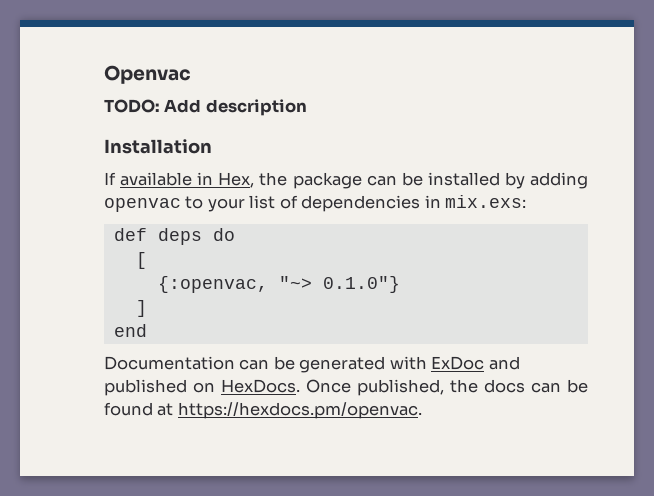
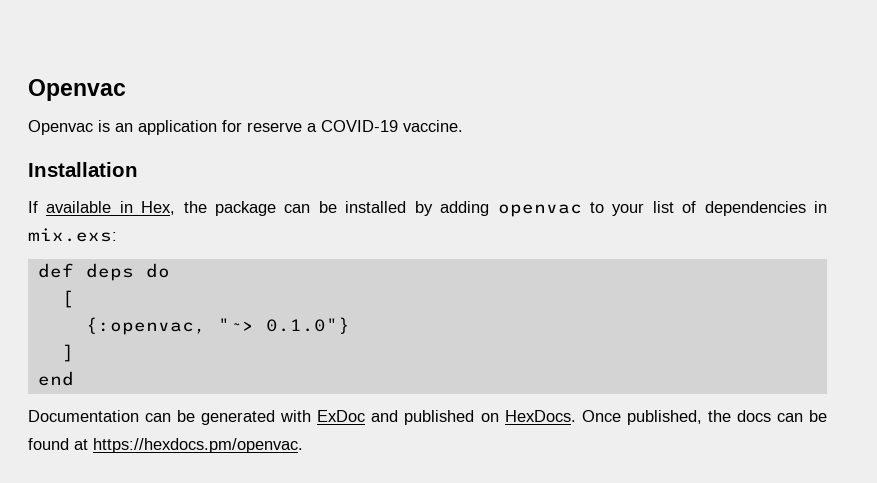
[104,99,307,116] TODO: Add description -> [28,120,463,135] Openvac is an application for reserve a COVID-19 vaccine.

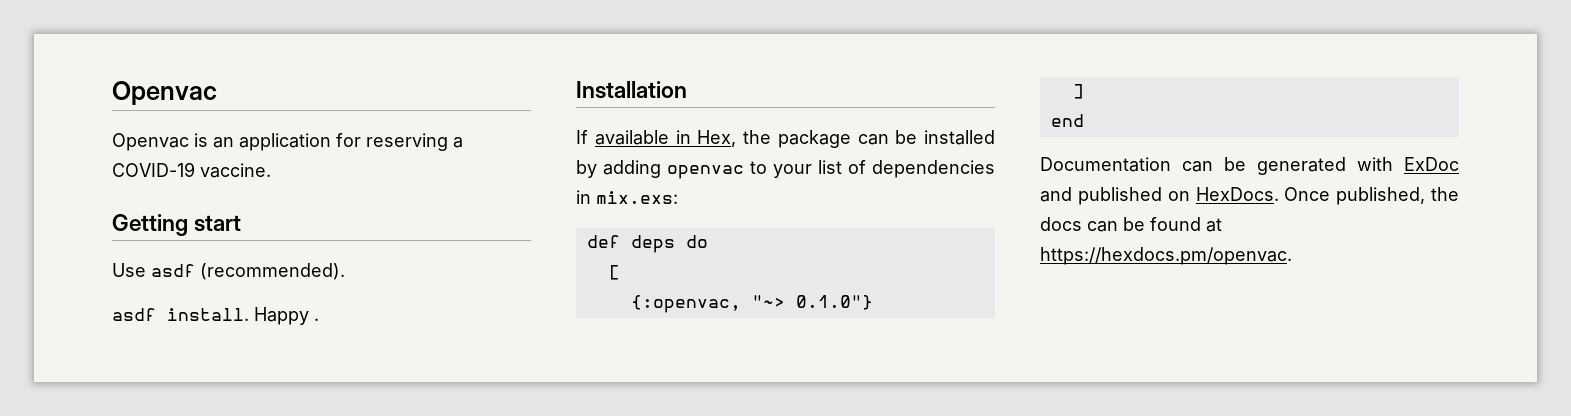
[247,122,302,132] reserve -> [366,133,448,151] reserving
(463, 126) none -> [112,214,242,236] [112,263,345,280] [112,307,319,325] // Getting start // Use asdf (recommended). // asdf install. Happy .

